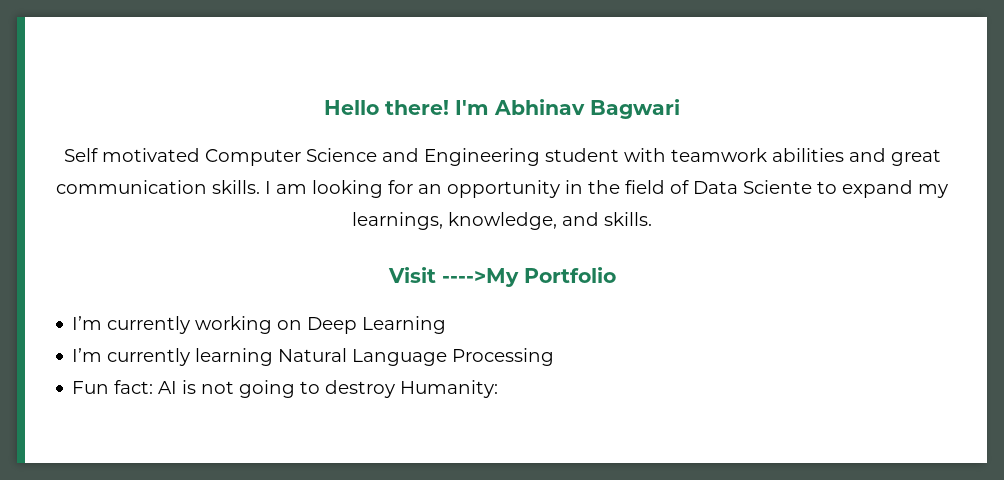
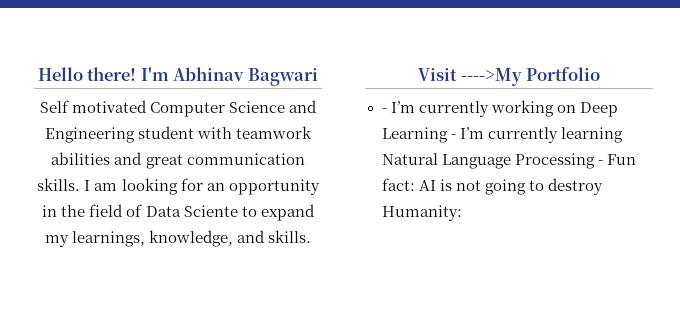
(616, 275) none -> [381,108,387,113] -
(447, 325) // -> [450,134,456,139] -
(555, 357) // -> [597,160,603,165] -

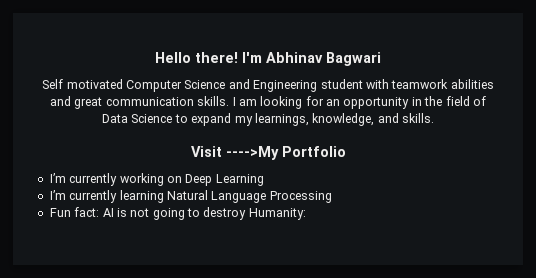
[183,205,238,217] Sciente -> [131,114,173,123] Science
[381,108,387,113] - -> (346, 151) none
[450,134,456,139] - -> (264, 180) //
[597,160,603,165] - -> (332, 197) //

